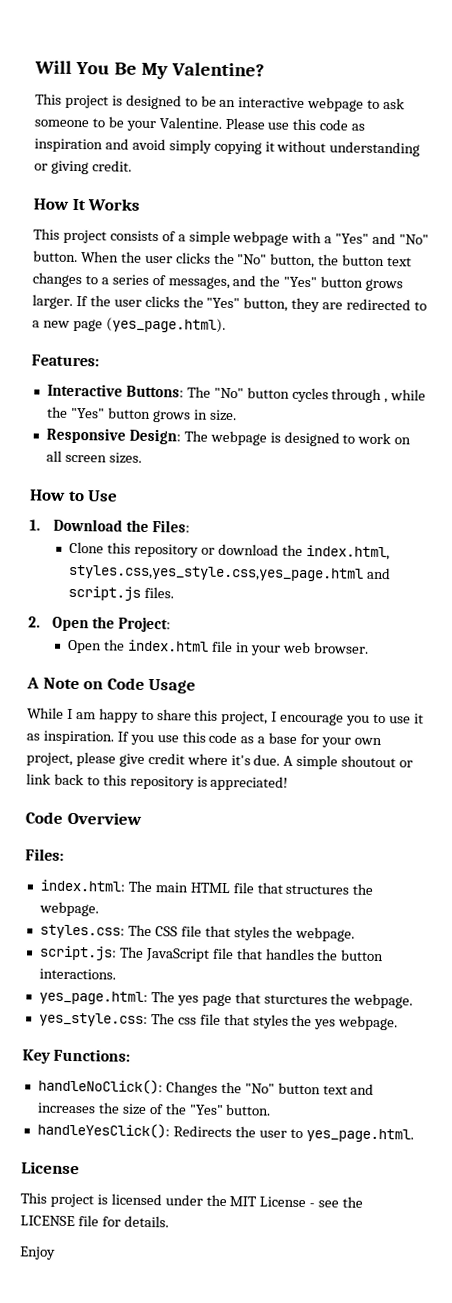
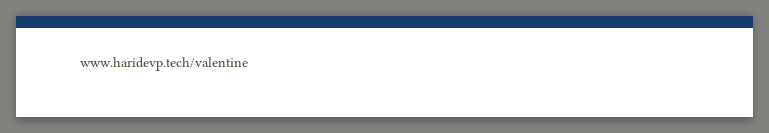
[34,60,265,80] [35,93,406,112] [34,116,366,132] [34,138,421,157] [34,160,132,175] [33,198,141,211] [33,228,430,246] [33,250,413,269] [32,272,404,292] [32,294,428,313] [32,317,226,333] [31,354,99,367] [46,383,427,404] [46,406,237,423] [45,427,412,447] [45,450,142,464] [29,489,119,502] [29,518,191,533] [69,541,390,561] [68,564,392,582] [68,585,175,601] [28,616,172,633] [67,639,369,656] [26,677,197,694] [27,707,424,726] [26,730,382,748] [26,752,414,770] [26,773,289,791] [25,811,142,825] [25,848,64,861] [39,879,374,895] [38,901,99,917] [39,924,356,942] [38,945,385,962] [38,968,116,980] [38,990,414,1009] [38,1012,399,1031] [22,1048,131,1064] [37,1078,375,1096] [36,1102,272,1116] [36,1122,414,1143] [21,1161,80,1175] [20,1192,364,1208] [20,1215,169,1228] [20,1246,56,1260] Will You Be My Valentine? // This project is designed to be an interactive webpage to ask someone to be your Valentine. Please use this code as inspiration and avoid simply copying it without understanding or giving credit. // How It Works // This project consists of a simple webpage with a "Yes" and "No" button. When the user clicks the "No" button, the button text changes to a series of messages, and the "Yes" button grows larger. If the user clicks the "Yes" button, they are redirected to a new page (yes_page.html). // Features: // Interactive Buttons: The "No" button cycles through , while the "Yes" button grows in size. // Responsive Design: The webpage is designed to work on all screen sizes. // How to Use // 1. Download the Files: // Clone this repository or download the index.html, styles.css,yes_style.css,yes_page.html and script.js files. // 2. Open the Project: // Open the index.html file in your web browser. // A Note on Code Usage // While I am happy to share this project, I encourage you to use it as inspiration. If you use this code as a base for your own project, please give credit where it's due. A simple shoutout or link back to this repository is appreciated! // Code Overview // Files: // index.html: The main HTML file that structures the webpage. // styles.css: The CSS file that styles the webpage. // script.js: The JavaScript file that handles the button interactions. // yes_page.html: The yes page that sturctures the webpage. // yes_style.css: The css file that styles the yes webpage. // Key Functions: // handleNoClick(): Changes the "No" button text and increases the size of the "Yes" button. // handleYesClick(): Redirects the user to yes_page.html. // License // This project is licensed under the MIT License - see the LICENSE file for details. // Enjoy -> [80,57,248,71] www.haridevp.tech/valentine

